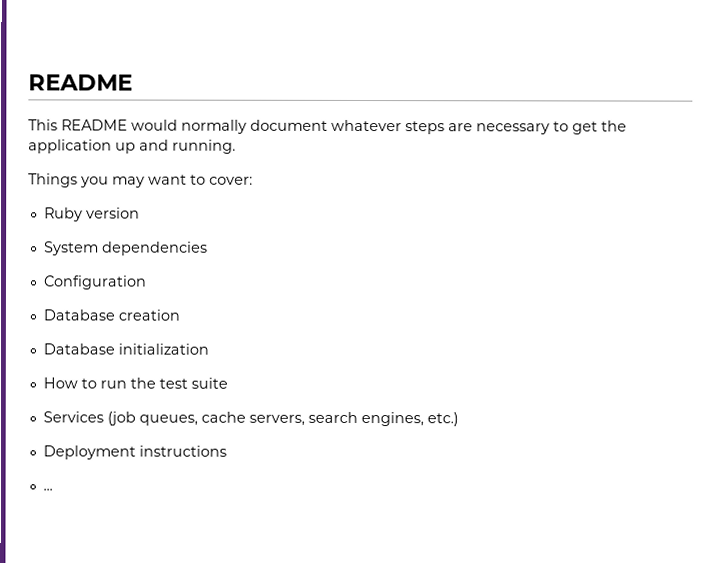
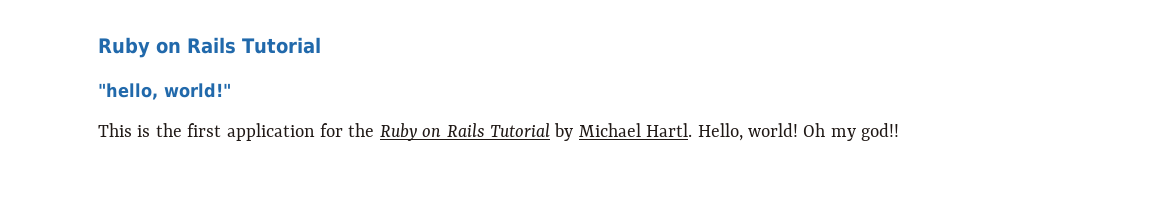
[28,74,133,91] [28,119,627,135] [28,139,236,154] [28,173,253,188] [43,207,140,222] [43,241,208,256] [42,275,147,290] [42,309,180,321] [42,343,209,355] [42,377,228,389] [42,411,459,427] [42,445,227,460] [42,488,53,491] README // This README would normally document whatever steps are necessary to get the application up and running. // Things you may want to cover: // Ruby version // System dependencies // Configuration // Database creation // Database initialization // How to run the test suite // Services (job queues, cache servers, search engines, etc.) // Deployment instructions // ... -> [98,37,321,58] [98,83,231,100] [98,123,900,141] Ruby on Rails Tutorial // "hello, world!" // This is the first application for the Ruby on Rails Tutorial by Michael Hartl. Hello, world! Oh my god!!

